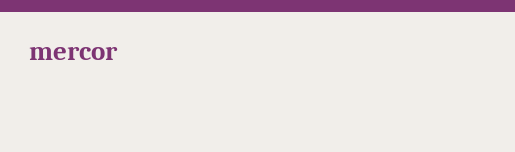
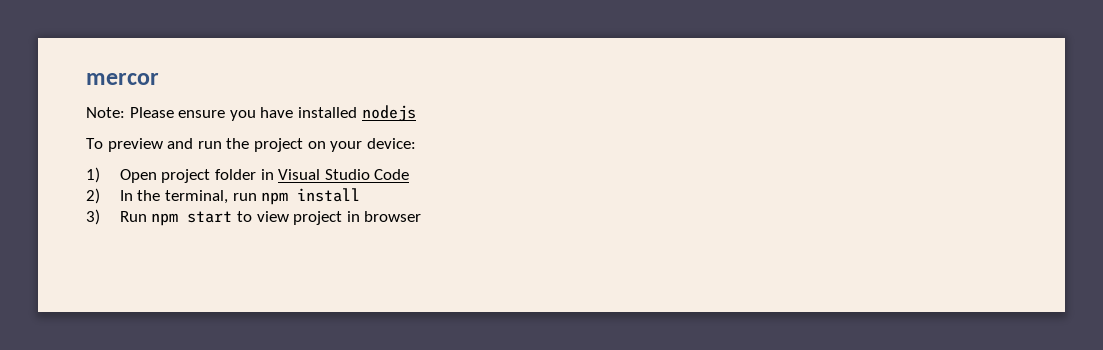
(118, 53) none -> [86,105,416,122] [86,138,416,152] [86,167,410,183] [86,188,361,205] [86,209,422,226] // Note: Please ensure you have installed nodejs // To preview and run the project on your device: // 1) Open project folder in Visual Studio Code // 2) In the terminal, run npm install // 3) Run npm start to view project in browser

